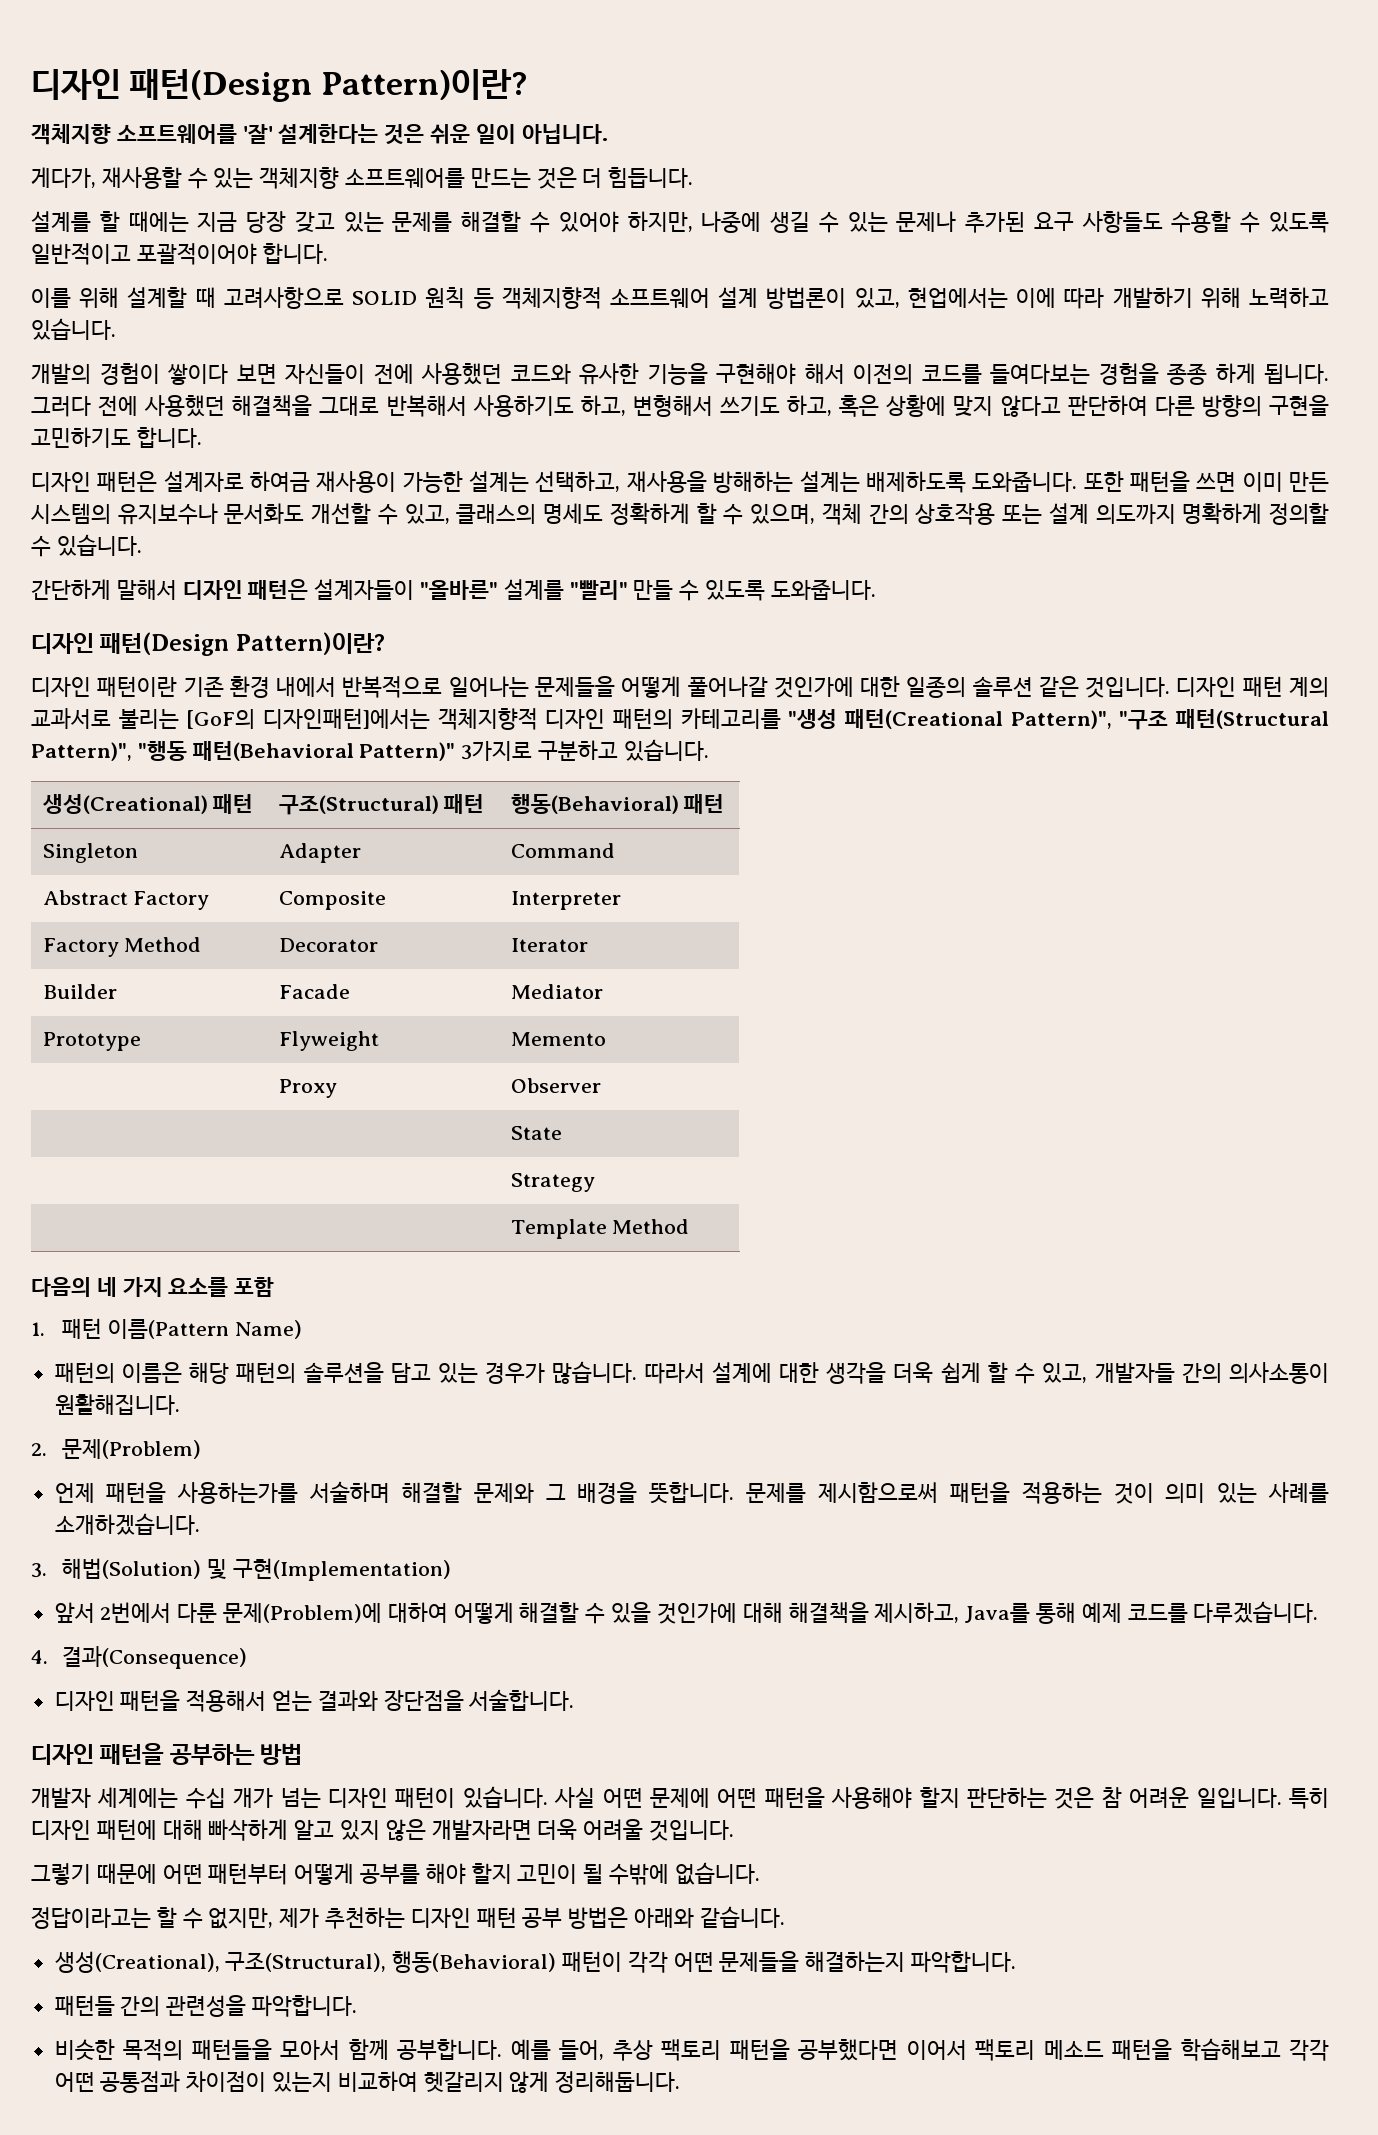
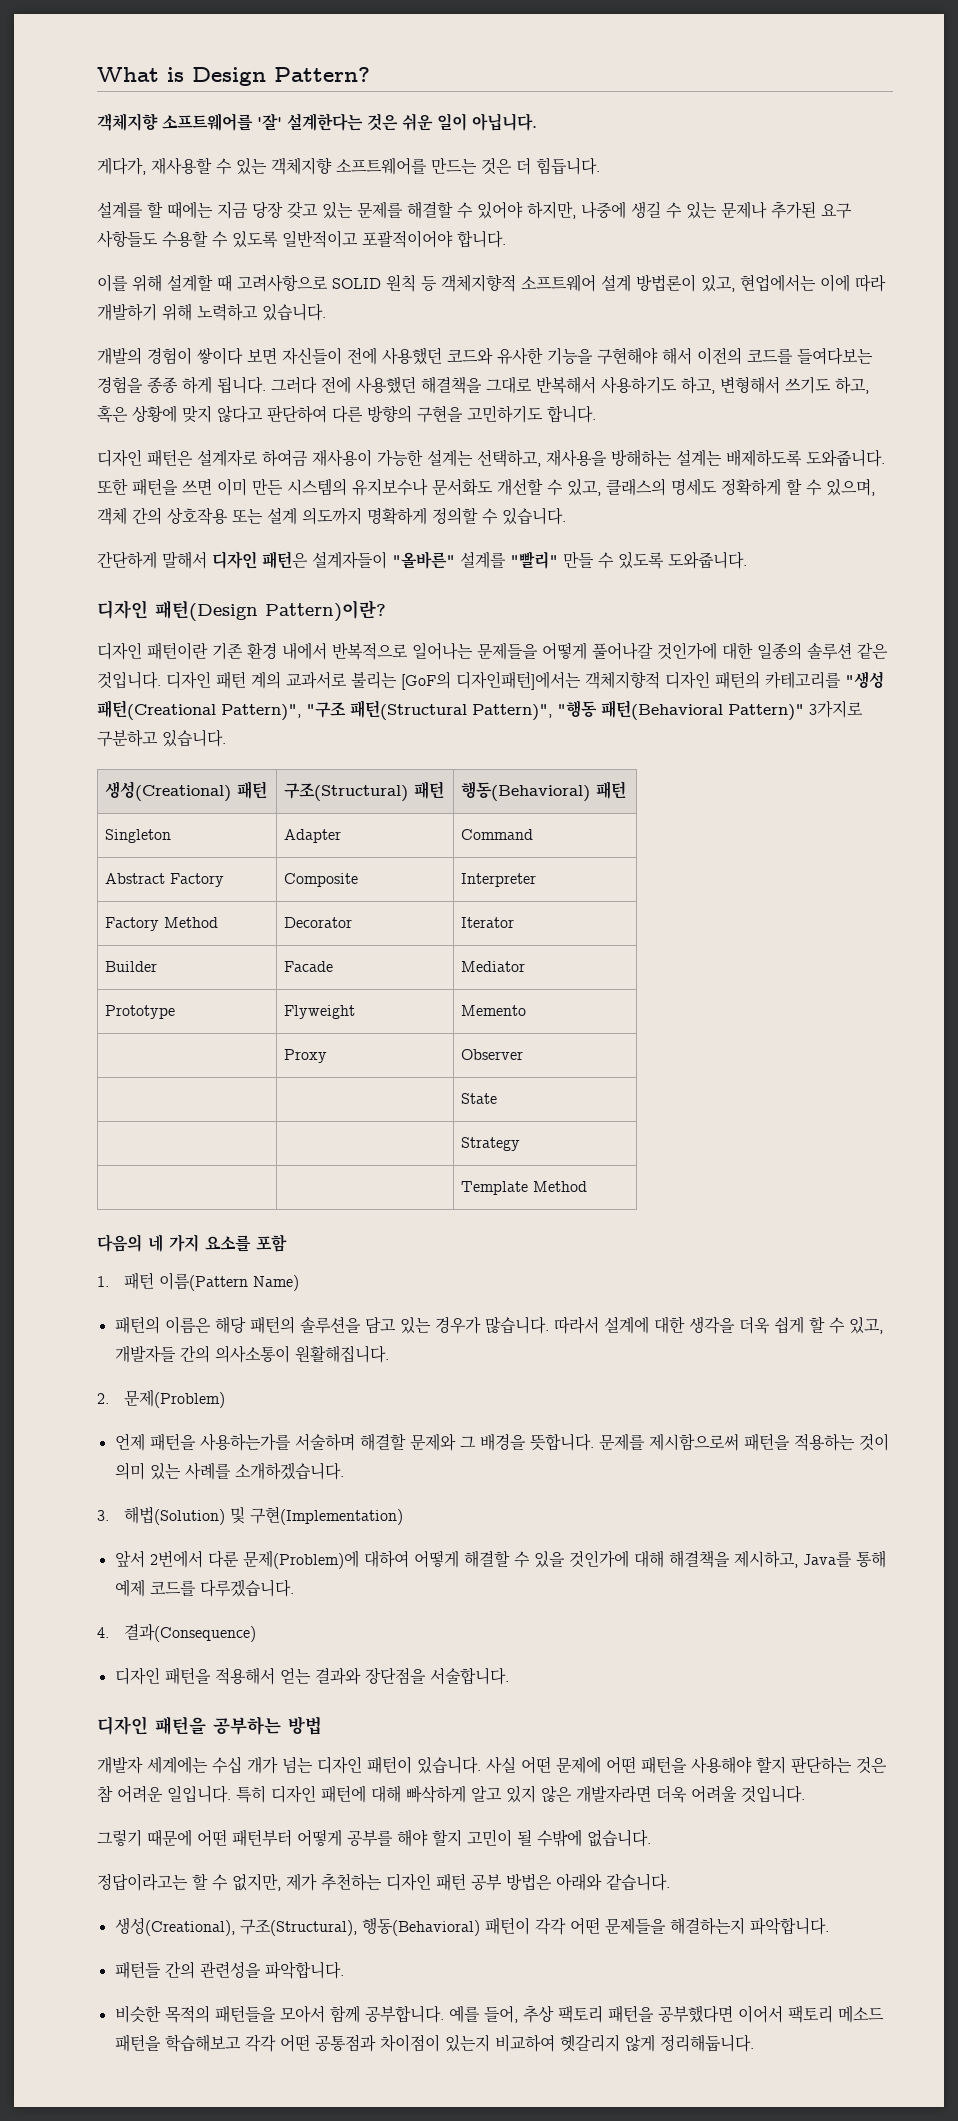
[31,69,528,102] 디자인 패턴(Design Pattern)이란? -> [97,67,370,86] What is Design Pattern?

